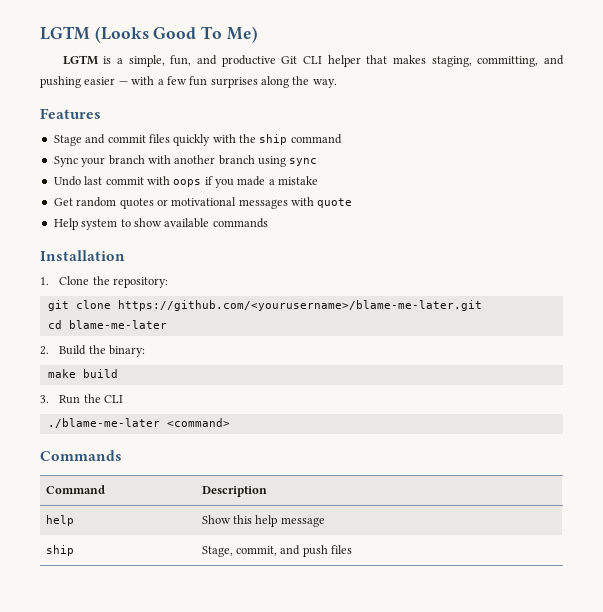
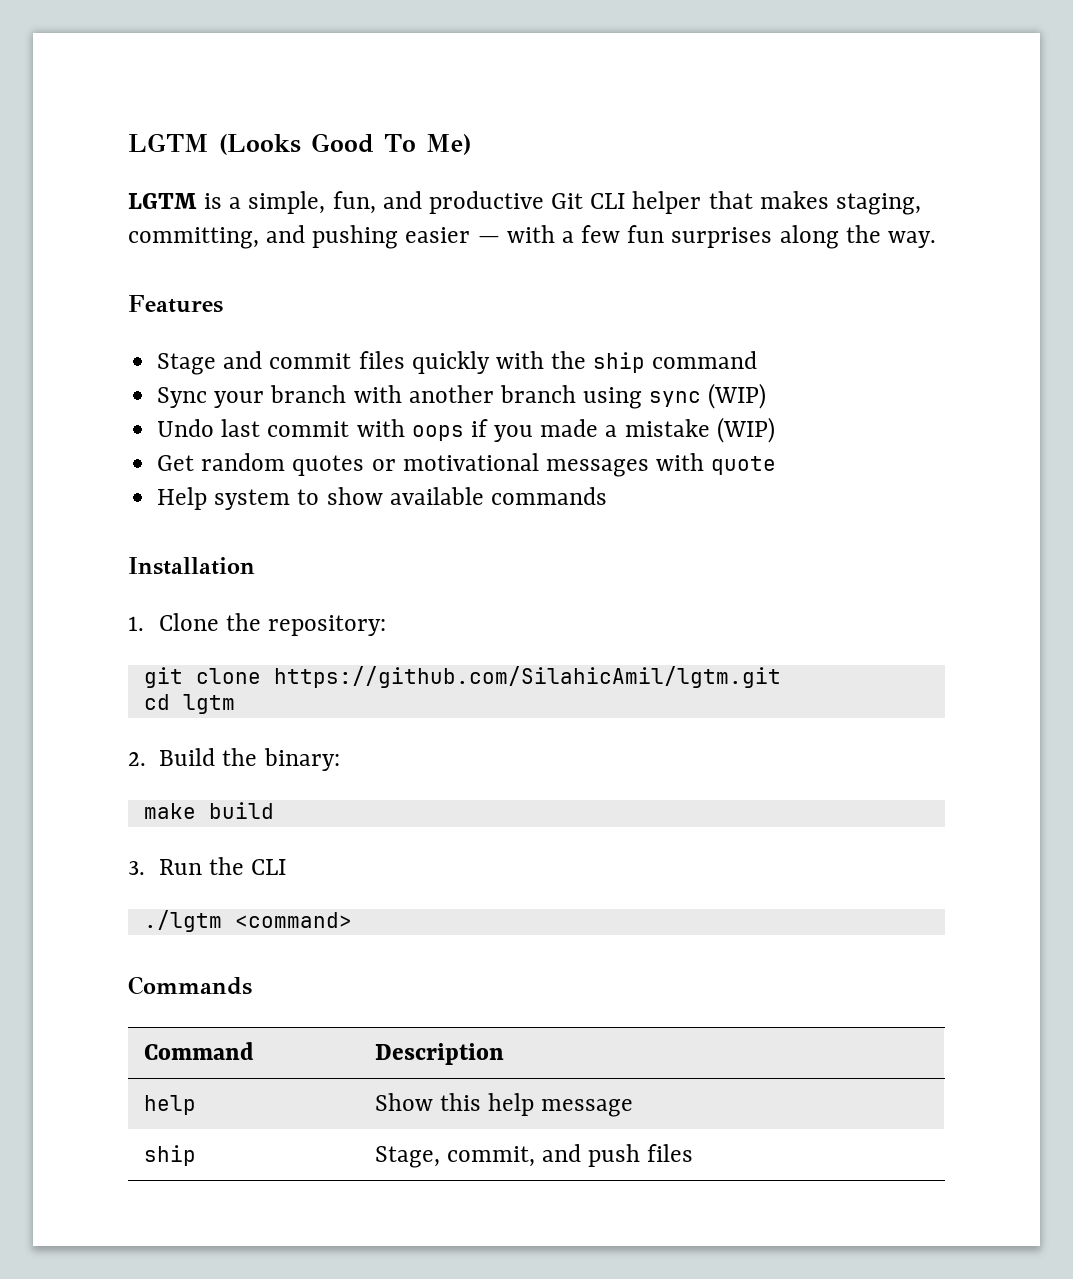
(318, 162) none -> [708,383,767,409] (WIP)
(319, 180) none -> [716,417,775,443] (WIP)
[117,300,482,311] https://github.com/<yourusername>/blame-me-later.git -> [273,666,781,688] https://github.com/SilahicAmil/lgtm.git
[68,320,167,329] blame-me-later -> [182,694,235,714] lgtm
[47,418,160,428] ./blame-me-later -> [143,910,222,932] ./lgtm

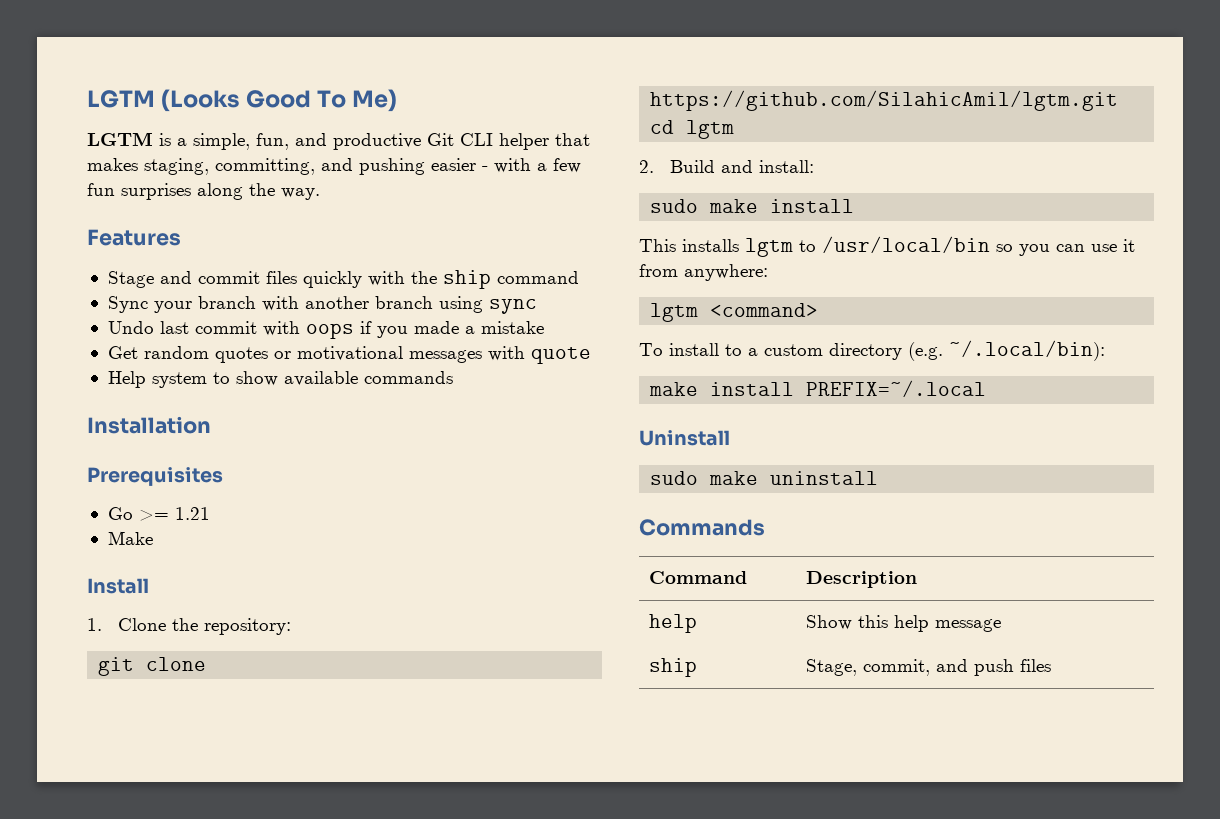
[477,236,500,243] — -> [482,166,488,171] -
[708,383,767,409] (WIP) -> (537, 306) none
[716,417,775,443] (WIP) -> (544, 327) none
(255, 566) none -> [87,467,223,486] [107,507,210,521] [107,531,153,545] [87,578,149,594] // Prerequisites // Go >= 1.21 // Make // Install
[222,748,340,771] [143,802,274,819] [128,857,287,875] [143,910,352,932] the binary: // make build // 3. Run the CLI // ./lgtm <command> -> [720,160,814,173] [650,199,855,213] [639,236,1135,257] [639,264,768,281] [650,303,819,322] [639,340,1105,361] [649,380,987,397] [639,430,730,446] [650,471,879,485] and install: // sudo make install // This installs lgtm to /usr/local/bin so you can use it from anywhere: // lgtm <command> // To install to a custom directory (e.g. ~/.local/bin): // make install PREFIX=~/.local // Uninstall // sudo make uninstall

